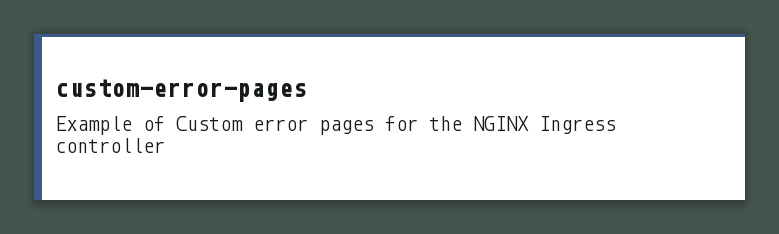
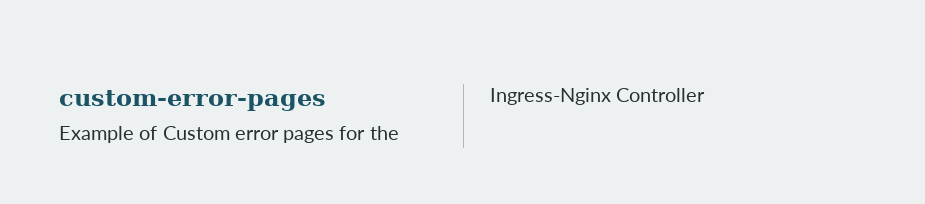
[473,116,616,134] [55,138,165,153] NGINX Ingress controller -> [490,88,706,105] Ingress-Nginx Controller

